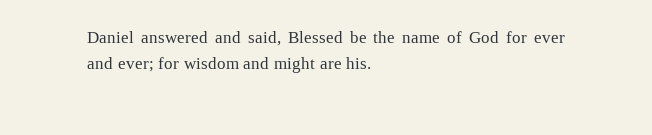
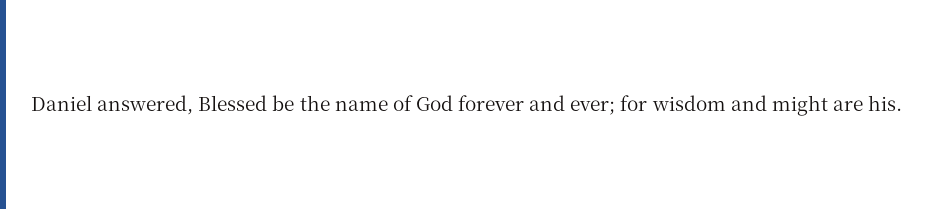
[140,31,281,46] answered and said, -> [97,95,194,115] answered,
[506,31,566,43] for ever -> [458,95,525,111] forever

